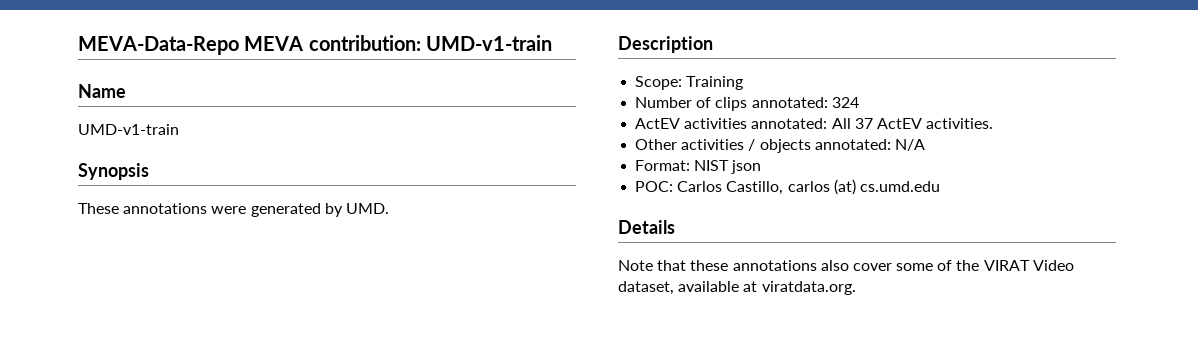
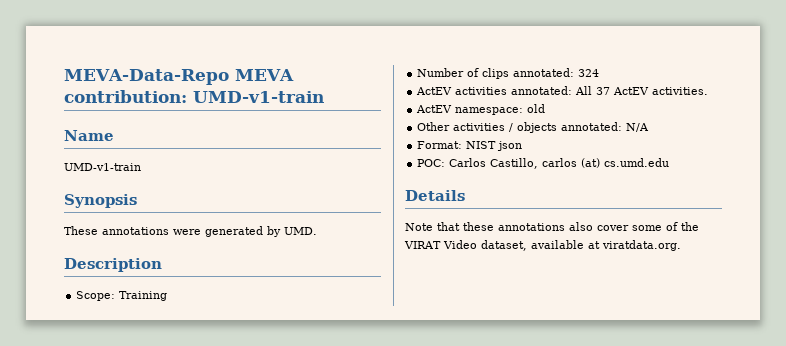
(994, 123) none -> [416,104,546,115] // ActEV namespace: old

